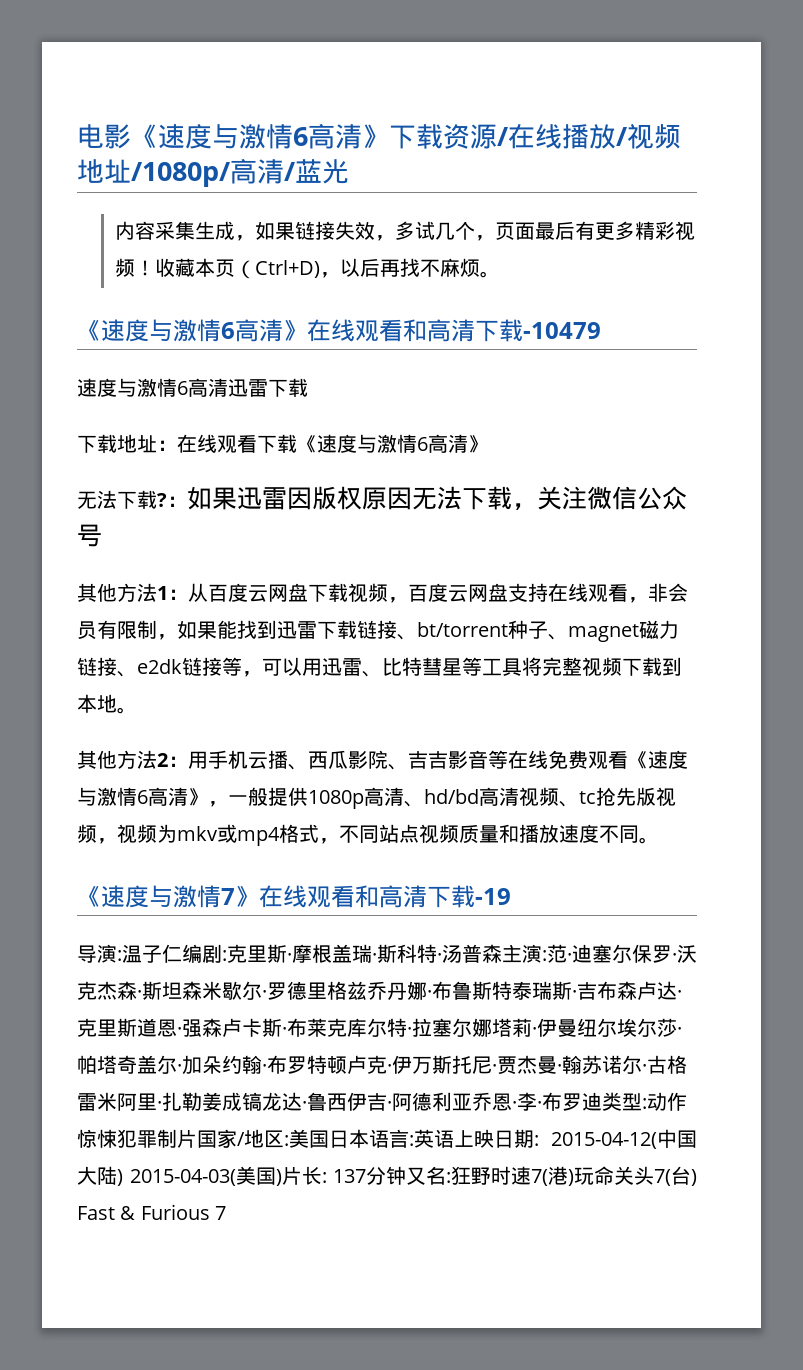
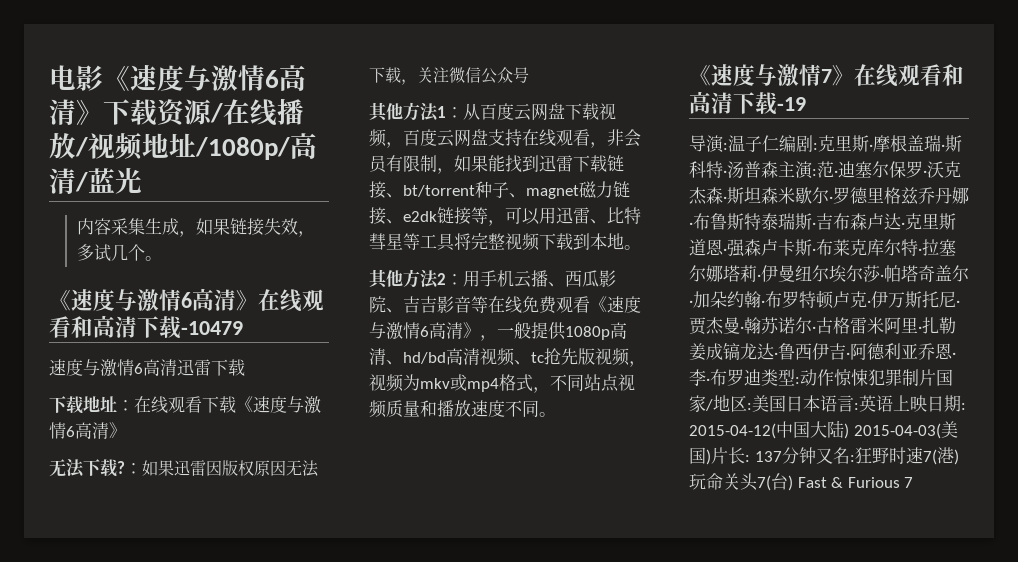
[475,221,696,241] [115,258,481,279] ，页面最后有更多精彩视频！收藏本页（Ctrl+D)，以后再找不麻烦 -> (145, 252) none

